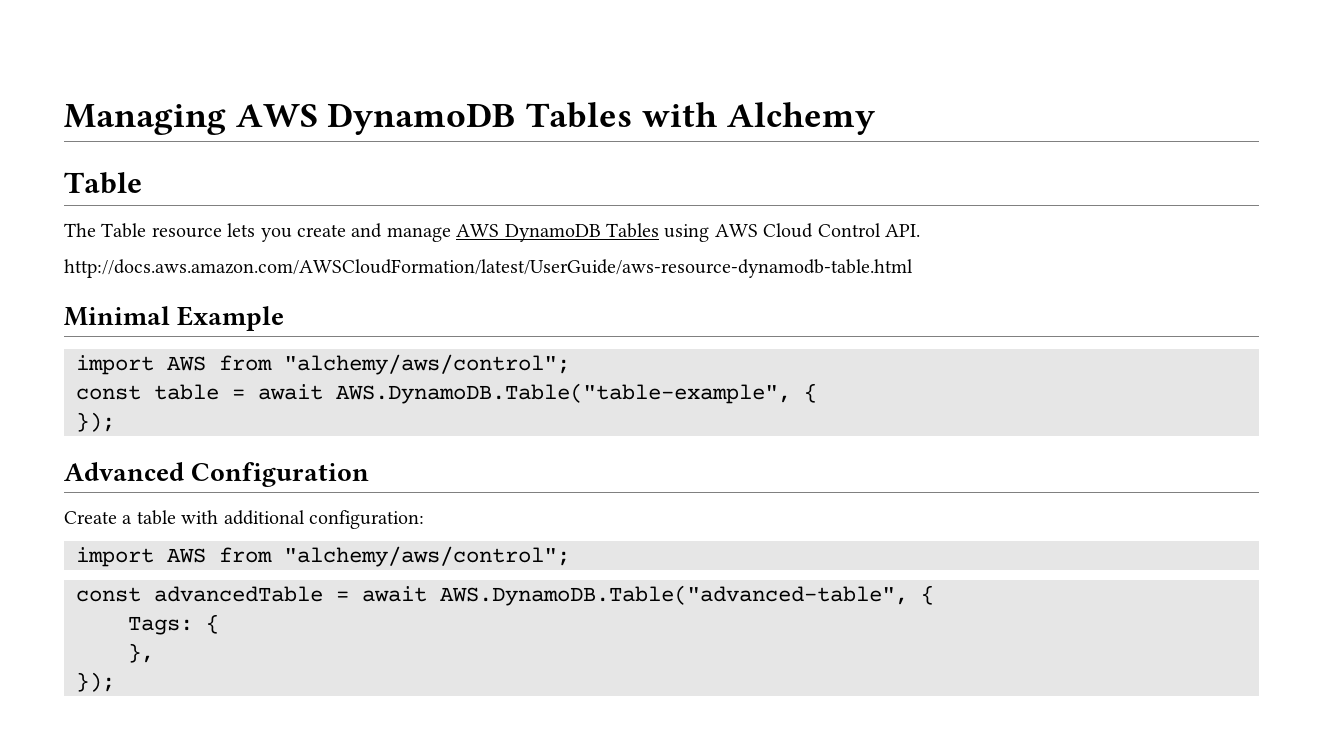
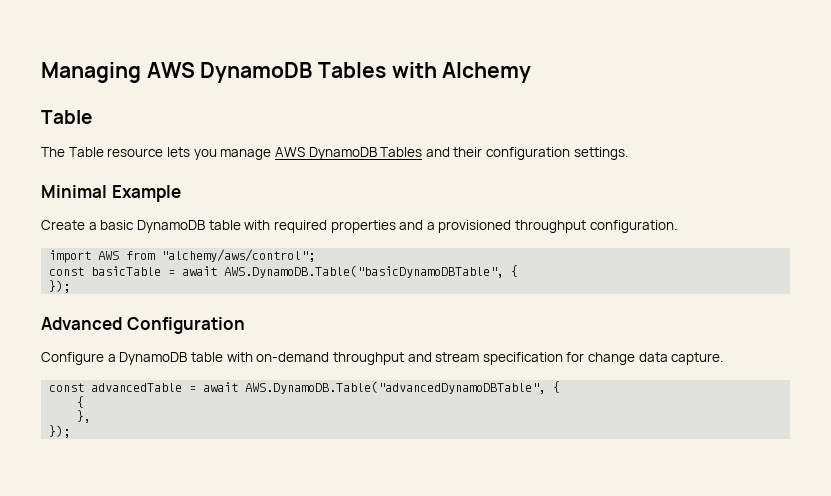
[297,223,383,238] create and -> (217, 154) none
[664,223,920,242] [64,259,913,278] [64,306,285,331] [76,354,570,375] [76,383,791,404] using AWS Cloud Control API. // http://docs.aws.amazon.com/AWSCloudFormation/latest/UserGuide/aws-resource-dynamodb-table.html // Minimal Example // import AWS from "alchemy/aws/control"; // const table = await AWS.DynamoDB.Table("table-example", -> [425,147,628,160] [41,185,181,202] [41,220,677,233] [49,249,316,263] [49,265,505,278] and their configuration settings. // Minimal Example // Create a basic DynamoDB table with required properties and a provisioned throughput configuration. // import AWS from "alchemy/aws/control"; // const basicTable = await AWS.DynamoDB.Table("basicDynamoDBTable",
[64,510,424,529] [76,546,570,567] Create a table with additional configuration: // import AWS from "alchemy/aws/control"; -> [41,352,724,365] Configure a DynamoDB table with on-demand throughput and stream specification for change data capture.
[440,585,934,606] [128,616,193,635] AWS.DynamoDB.Table("advanced-table", { // Tags: -> [245,381,561,394] AWS.DynamoDB.Table("advancedDynamoDBTable", { //

